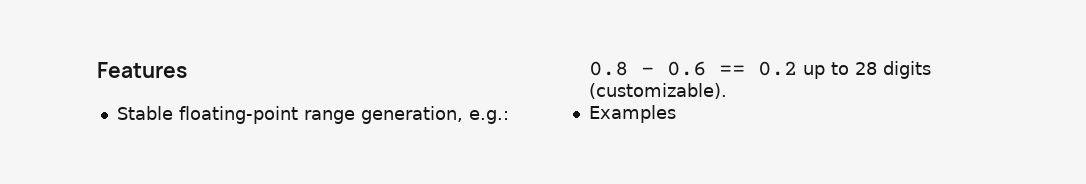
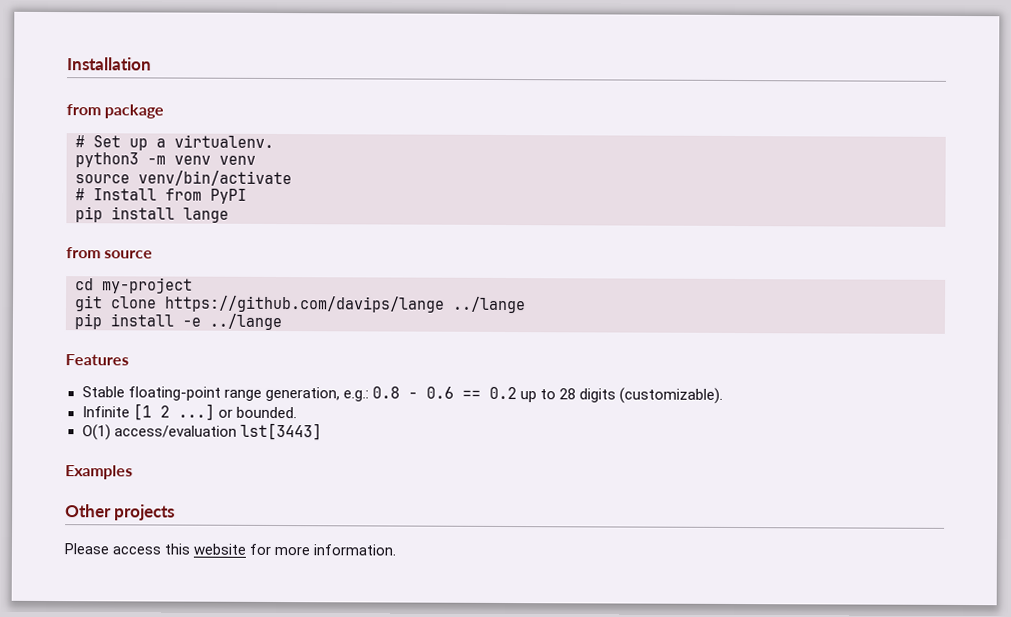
(97, 70) none -> [67,57,152,71] [66,104,165,119] [75,134,274,151] [75,152,256,168] [75,170,292,187] [75,188,247,204] [75,206,229,223] [66,247,154,259] [75,277,193,294] [74,295,526,314] [74,313,282,331] Installation // from package // # Set up a virtualenv. // python3 -m venv venv // source venv/bin/activate // # Install from PyPI // pip install lange // from source // cd my-project // git clone https://github.com/davips/lange ../lange // pip install -e ../lange //
[588,105,676,123] Examples -> [81,403,297,421] [81,422,322,441] [65,465,133,480] [65,504,176,521] [64,543,397,556] Infinite [1 2 ...] or bounded. // O(1) access/evaluation lst[3443] // Examples // Other projects // Please access this website for more information.

